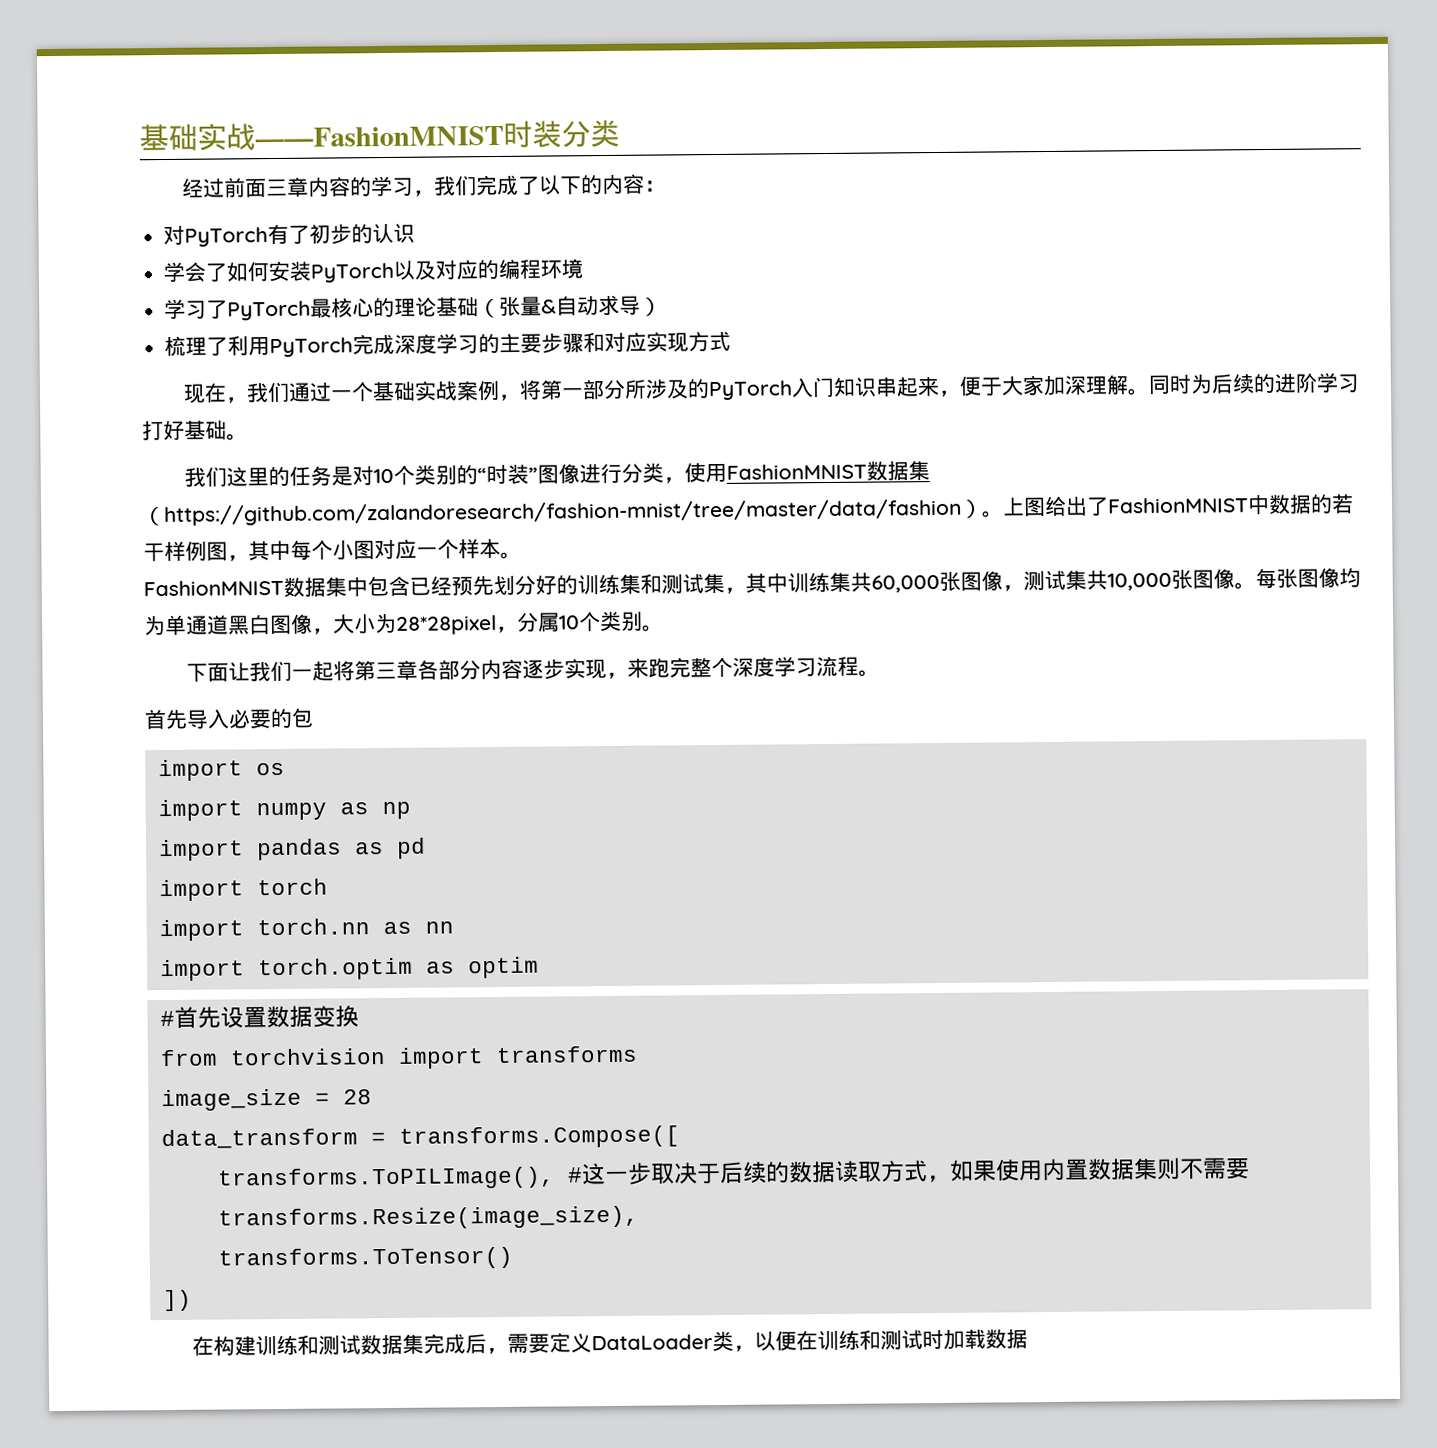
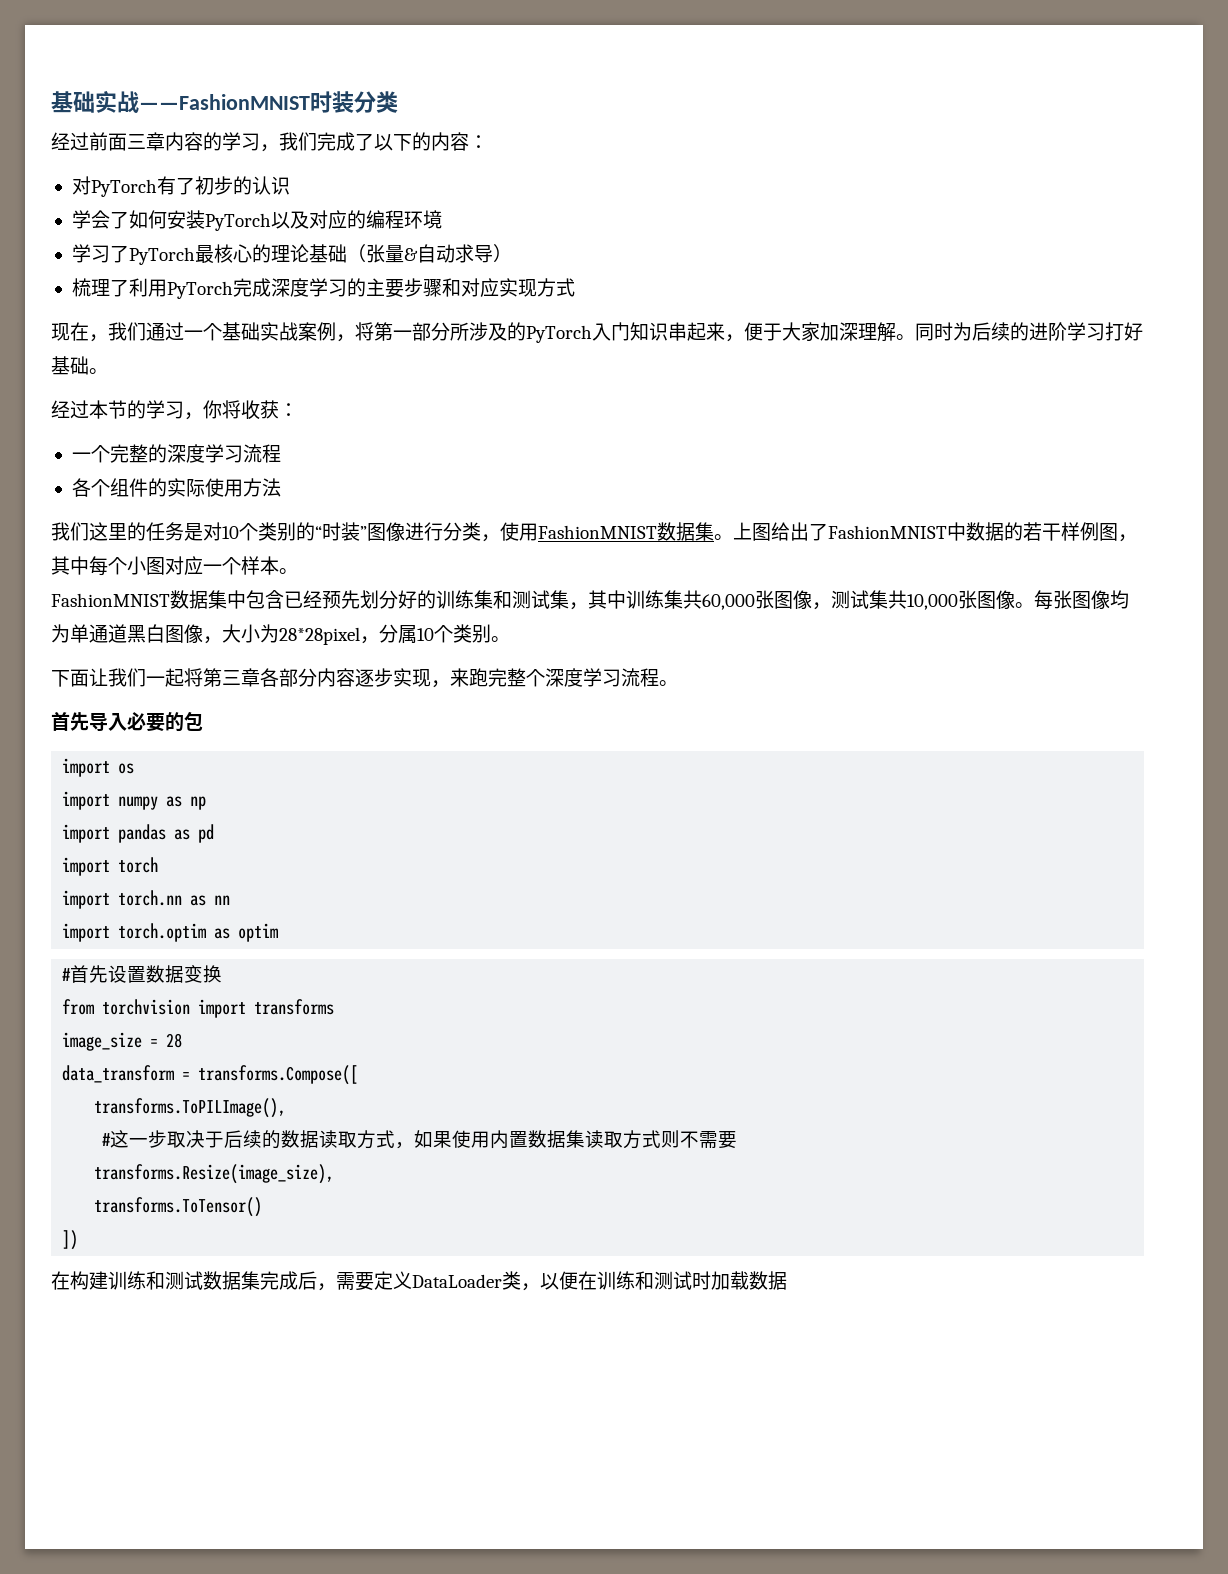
(248, 437) none -> [51,400,298,420] [71,444,281,463] [71,478,281,497] // 经过本节的学习，你将收获： // 一个完整的深度学习流程 // 各个组件的实际使用方法
[142,498,983,527] （https://github.com/zalandoresearch/fashion-mnist/tree/master/data/fashion） -> (714, 531) none
(555, 1178) none -> (287, 1108) //
(1158, 1169) none -> [585,1130,662,1149] 读取方式

